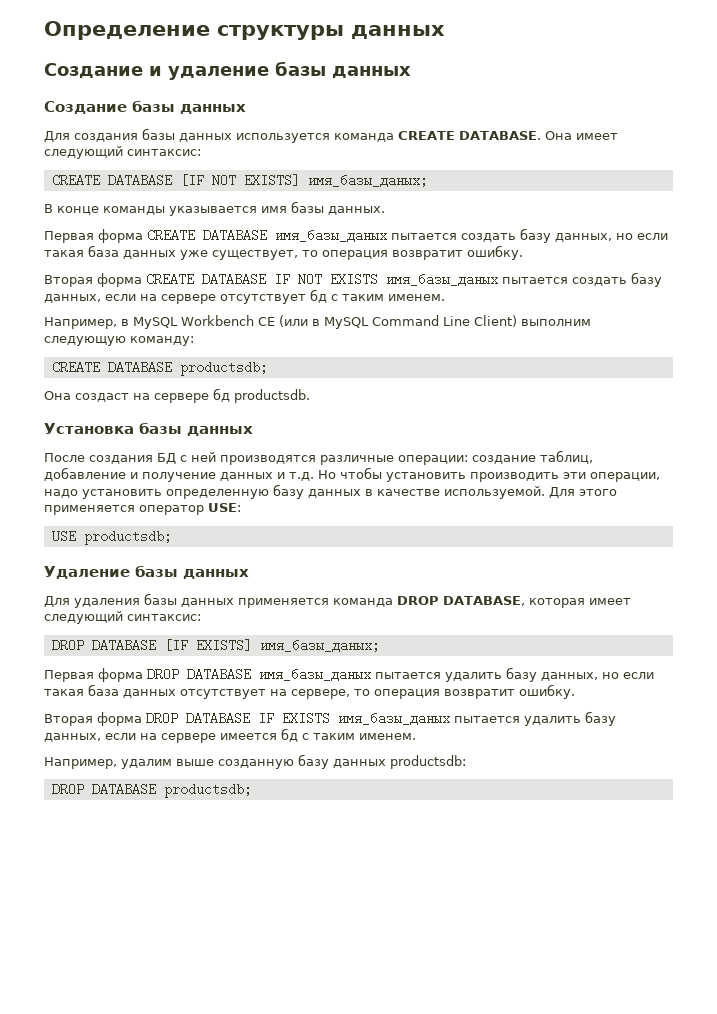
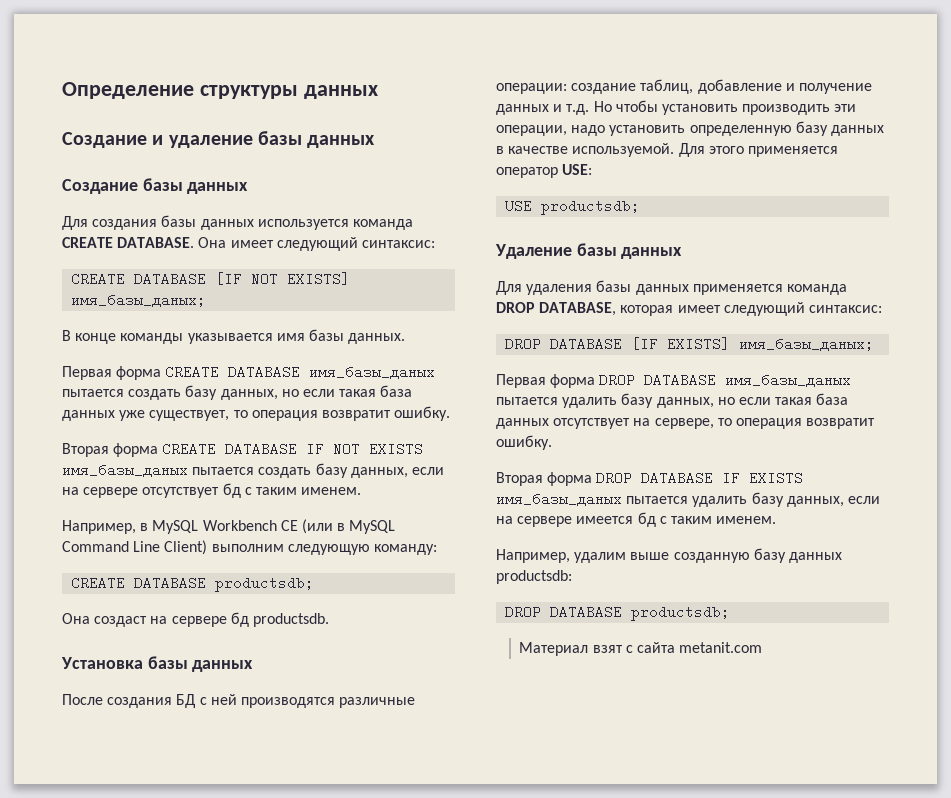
(252, 790) none -> [519,642,763,656] // Материал взят с сайта metanit.com

